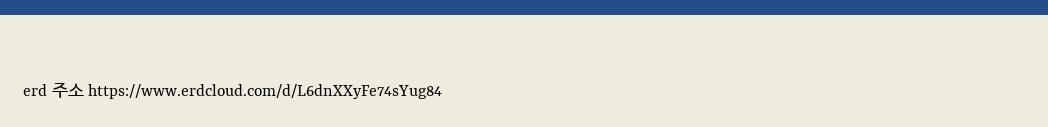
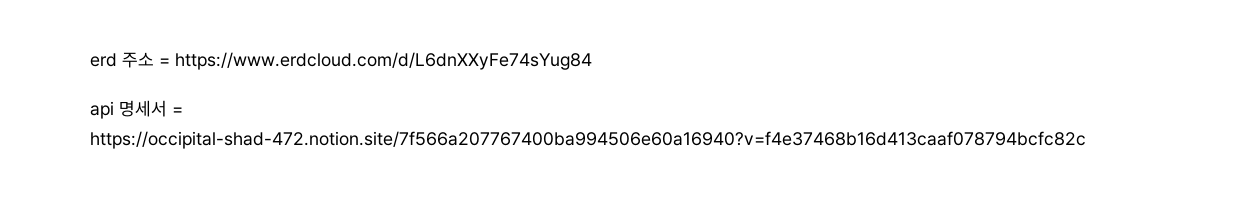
(84, 90) none -> [159,58,170,66] =
(443, 91) none -> [90,100,183,119] [90,131,1086,149] // api 명세서 = https://occipital-shad-472.notion.site/7f566a207767400ba994506e60a16940?v=f4e37468b16d413caaf078794bcfc82c

